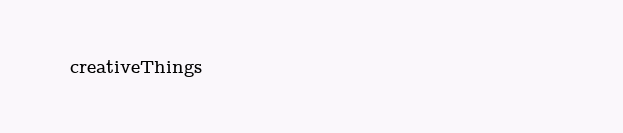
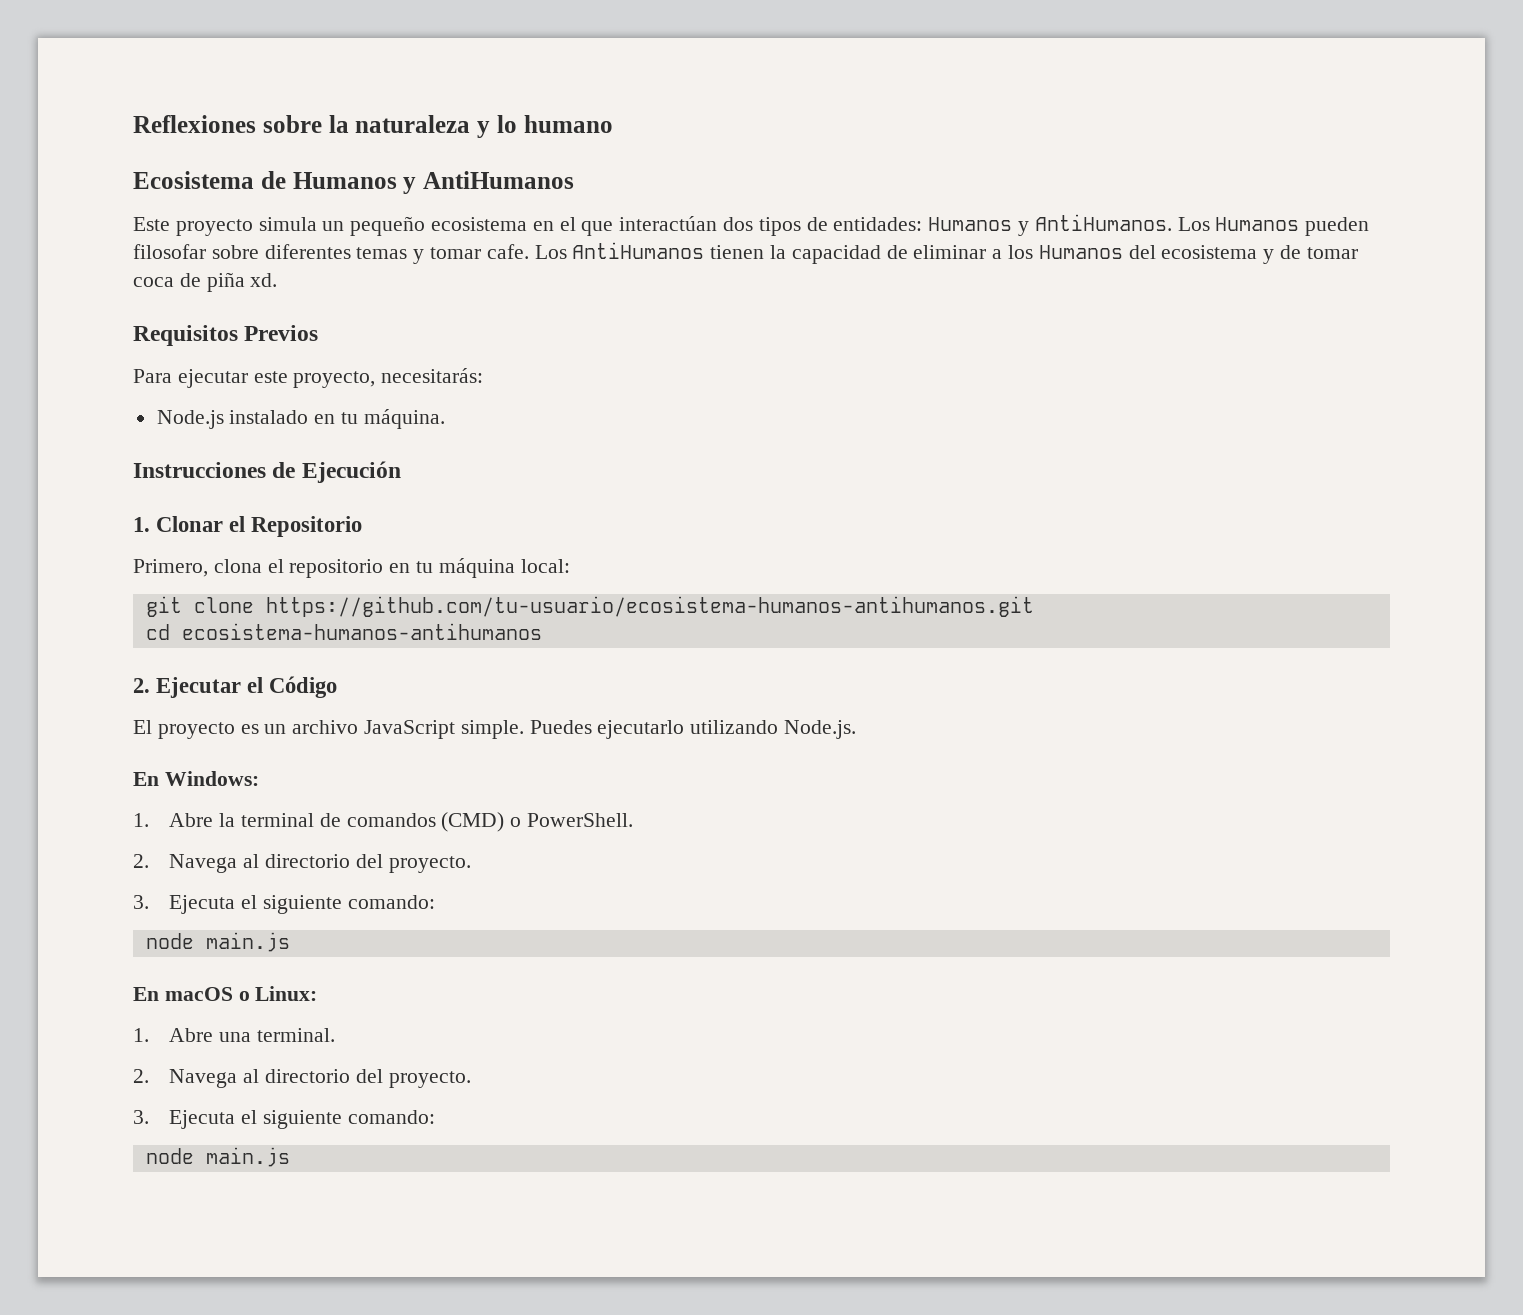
[70,60,202,77] creativeThings -> [133,115,613,138] [133,171,574,194] [133,214,1370,236] [133,242,1358,264] [133,272,278,292] [133,325,319,346] [133,368,484,388] [156,409,445,429] [133,461,401,483] [133,516,363,537] [133,558,570,578] [145,596,1034,617] [145,623,542,640] [133,676,338,698] [133,720,857,739] [133,771,259,786] [133,812,633,832] [133,854,471,873] [133,895,435,914] [145,932,290,952] [133,986,318,1001] [133,1028,335,1042] [133,1069,471,1088] [133,1110,435,1129] [145,1147,290,1167] Reflexiones sobre la naturaleza y lo humano // Ecosistema de Humanos y AntiHumanos // Este proyecto simula un pequeño ecosistema en el que interactúan dos tipos de entidades: Humanos y AntiHumanos. Los Humanos pueden filosofar sobre diferentes temas y tomar cafe. Los AntiHumanos tienen la capacidad de eliminar a los Humanos del ecosistema y de tomar coca de piña xd. // Requisitos Previos // Para ejecutar este proyecto, necesitarás: // Node.js instalado en tu máquina. // Instrucciones de Ejecución // 1. Clonar el Repositorio // Primero, clona el repositorio en tu máquina local: // git clone https://github.com/tu-usuario/ecosistema-humanos-antihumanos.git // cd ecosistema-humanos-antihumanos // 2. Ejecutar el Código // El proyecto es un archivo JavaScript simple. Puedes ejecutarlo utilizando Node.js. // En Windows: // 1. Abre la terminal de comandos (CMD) o PowerShell. // 2. Navega al directorio del proyecto. // 3. Ejecuta el siguiente comando: // node main.js // En macOS o Linux: // 1. Abre una terminal. // 2. Navega al directorio del proyecto. // 3. Ejecuta el siguiente comando: // node main.js

